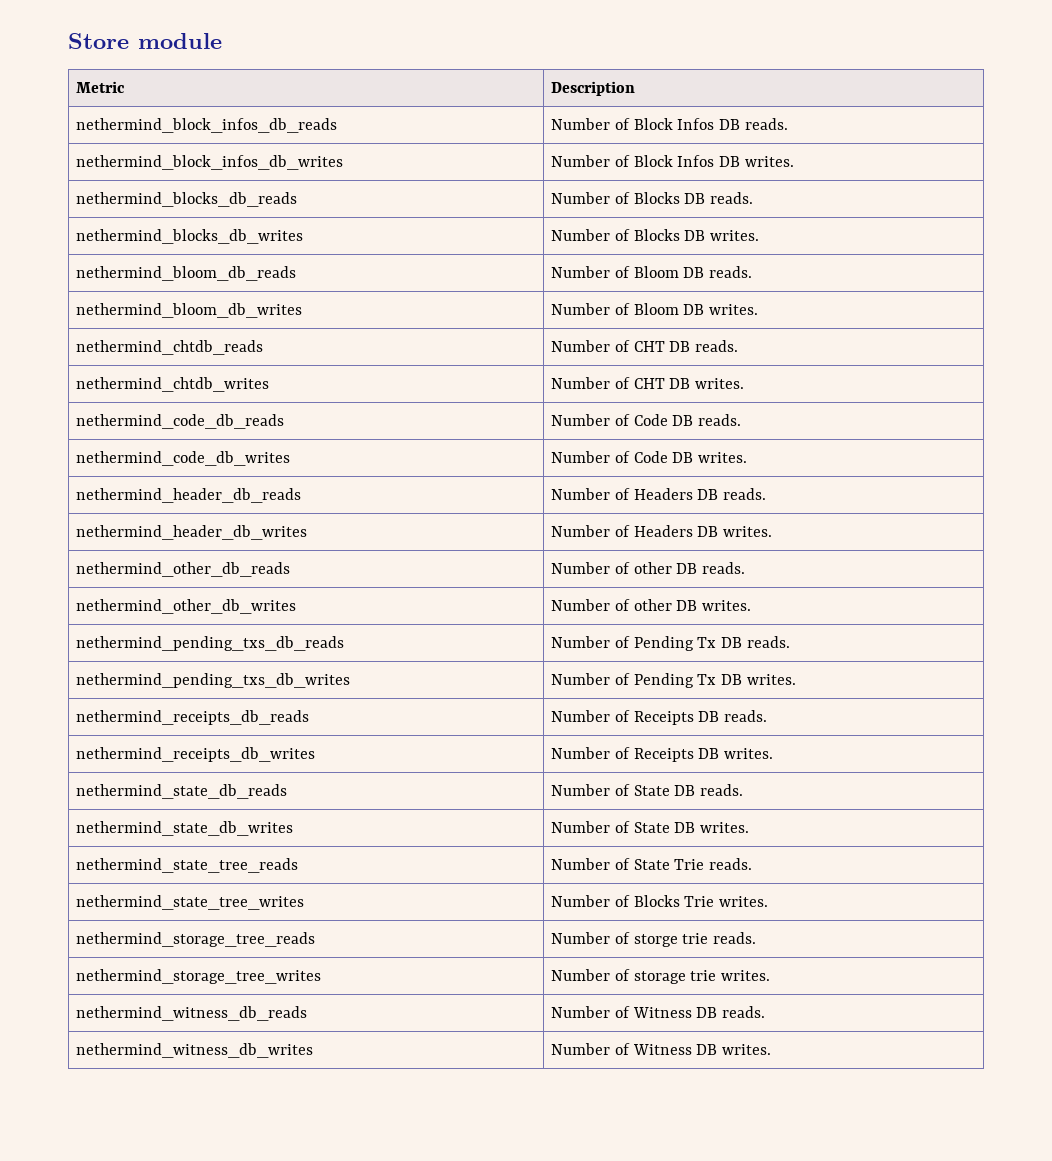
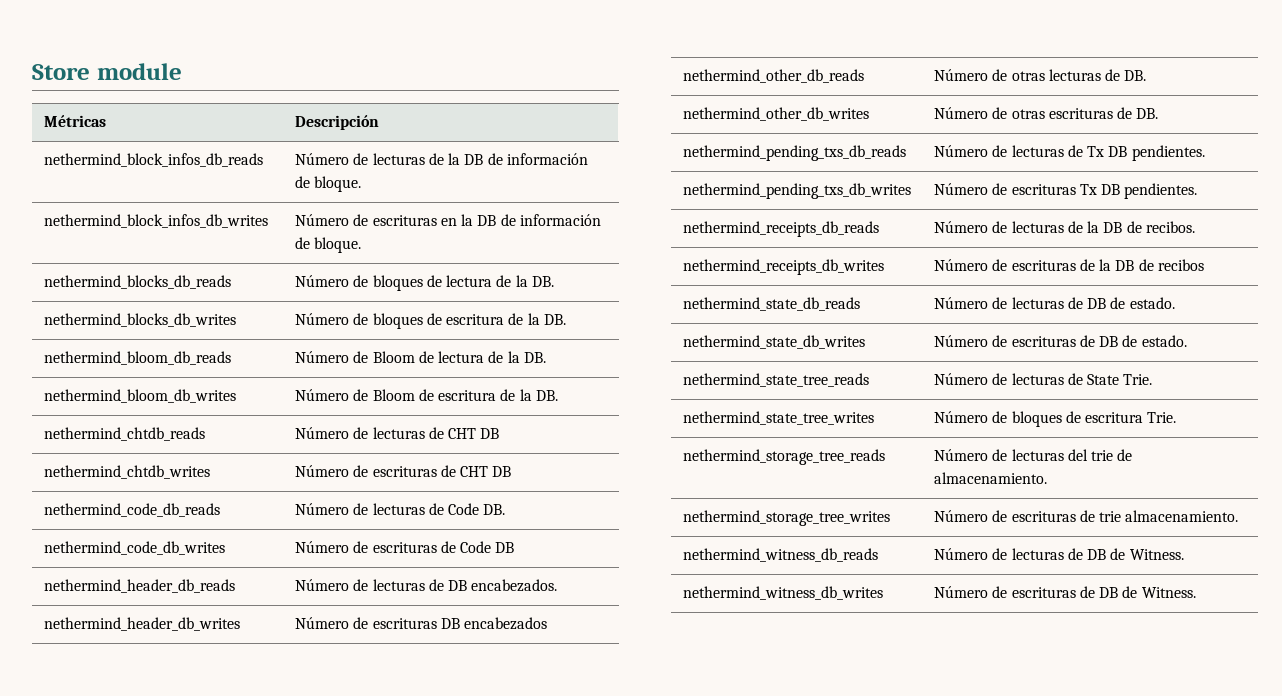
[76,81,125,93] [551,81,636,96] Metric | Description -> [43,115,106,127] [294,115,379,130] Métricas | Descripción
[551,118,788,130] [76,155,344,170] [551,155,794,167] [76,192,298,207] [551,192,754,204] [76,229,304,244] [551,229,760,241] [76,266,297,281] [551,266,753,278] [76,303,303,318] [551,303,759,315] [76,340,264,355] [551,340,739,352] Number of Block Infos DB reads. // nethermind_block_infos_db_writes | Number of Block Infos DB writes. // nethermind_blocks_db_reads | Number of Blocks DB reads. // nethermind_blocks_db_writes | Number of Blocks DB writes. // nethermind_bloom_db_reads | Number of Bloom DB reads. // nethermind_bloom_db_writes | Number of Bloom DB writes. // nethermind_chtdb_reads | Number of CHT DB reads. -> [294,153,589,165] [294,176,362,192] [43,214,268,228] [294,214,602,226] [294,237,362,253] [43,275,231,289] [294,275,555,291] [43,313,236,327] [294,313,567,329] [43,351,231,365] [294,351,547,363] [43,389,236,403] [294,389,559,401] [43,427,205,441] [294,427,500,439] Número de lecturas de la DB de información de bloque. // nethermind_block_infos_db_writes | Número de escrituras en la DB de información de bloque. // nethermind_blocks_db_reads | Número de bloques de lectura de la DB. // nethermind_blocks_db_writes | Número de bloques de escritura de la DB. // nethermind_bloom_db_reads | Número de Bloom de lectura de la DB. // nethermind_bloom_db_writes | Número de Bloom de escritura de la DB. // nethermind_chtdb_reads | Número de lecturas de CHT DB
[551,377,745,389] Number of CHT DB writes. -> [294,465,512,477] Número de escrituras de CHT DB
[551,414,742,426] [76,451,291,466] [551,451,748,463] Number of Code DB reads. // nethermind_code_db_writes | Number of Code DB writes. -> [294,503,506,515] [43,541,225,555] [294,541,515,553] Número de lecturas de Code DB. // nethermind_code_db_writes | Número de escrituras de Code DB
[551,488,767,500] [76,525,308,540] [551,525,773,537] [76,562,291,577] [551,562,746,574] [76,599,297,614] [551,599,752,611] [76,636,345,651] [551,636,790,651] Number of Headers DB reads. // nethermind_header_db_writes | Number of Headers DB writes. // nethermind_other_db_reads | Number of other DB reads. // nethermind_other_db_writes | Number of other DB writes. // nethermind_pending_txs_db_reads | Number of Pending Tx DB reads. -> [294,579,558,592] [43,617,240,631] [294,617,548,630] [682,69,864,83] [933,69,1147,81] [682,107,869,121] [933,107,1159,119] [682,145,906,161] [933,145,1205,161] Número de lecturas de DB encabezados. // nethermind_header_db_writes | Número de escrituras DB encabezados // nethermind_other_db_reads | Número de otras lecturas de DB. // nethermind_other_db_writes | Número de otras escrituras de DB. // nethermind_pending_txs_db_reads | Número de lecturas de Tx DB pendientes.
[551,673,796,688] Number of Pending Tx DB writes. -> [933,183,1198,199] Número de escrituras Tx DB pendientes.
[551,710,768,725] [76,747,316,762] [551,747,774,762] [76,784,288,799] [551,784,744,796] [76,821,294,836] [551,821,750,833] [76,858,299,873] [551,858,753,870] [76,895,305,910] [551,895,769,907] [76,932,316,947] [551,932,757,947] [76,969,322,984] [551,969,771,984] [76,1006,308,1021] [551,1006,766,1018] [76,1043,314,1058] [551,1043,772,1055] Number of Receipts DB reads. // nethermind_receipts_db_writes | Number of Receipts DB writes. // nethermind_state_db_reads | Number of State DB reads. // nethermind_state_db_writes | Number of State DB writes. // nethermind_state_tree_reads | Number of State Trie reads. // nethermind_state_tree_writes | Number of Blocks Trie writes. // nethermind_storage_tree_reads | Number of storge trie reads. // nethermind_storage_tree_writes | Number of storage trie writes. // nethermind_witness_db_reads | Number of Witness DB reads. // nethermind_witness_db_writes | Number of Witness DB writes. -> [933,221,1196,233] [682,259,884,275] [933,259,1205,271] [682,297,860,311] [933,297,1175,309] [682,335,865,349] [933,335,1187,347] [682,373,869,387] [933,373,1153,385] [682,411,874,425] [933,411,1177,427] [682,449,885,465] [933,449,1133,461] [933,472,1047,484] [682,510,890,526] [933,510,1239,522] [682,548,878,562] [933,548,1184,560] [682,586,883,600] [933,586,1196,598] Número de lecturas de la DB de recibos. // nethermind_receipts_db_writes | Número de escrituras de la DB de recibos // nethermind_state_db_reads | Número de lecturas de DB de estado. // nethermind_state_db_writes | Número de escrituras de DB de estado. // nethermind_state_tree_reads | Número de lecturas de State Trie. // nethermind_state_tree_writes | Número de bloques de escritura Trie. // nethermind_storage_tree_reads | Número de lecturas del trie de almacenamiento. // nethermind_storage_tree_writes | Número de escrituras de trie almacenamiento. // nethermind_witness_db_reads | Número de lecturas de DB de Witness. // nethermind_witness_db_writes | Número de escrituras de DB de Witness.

